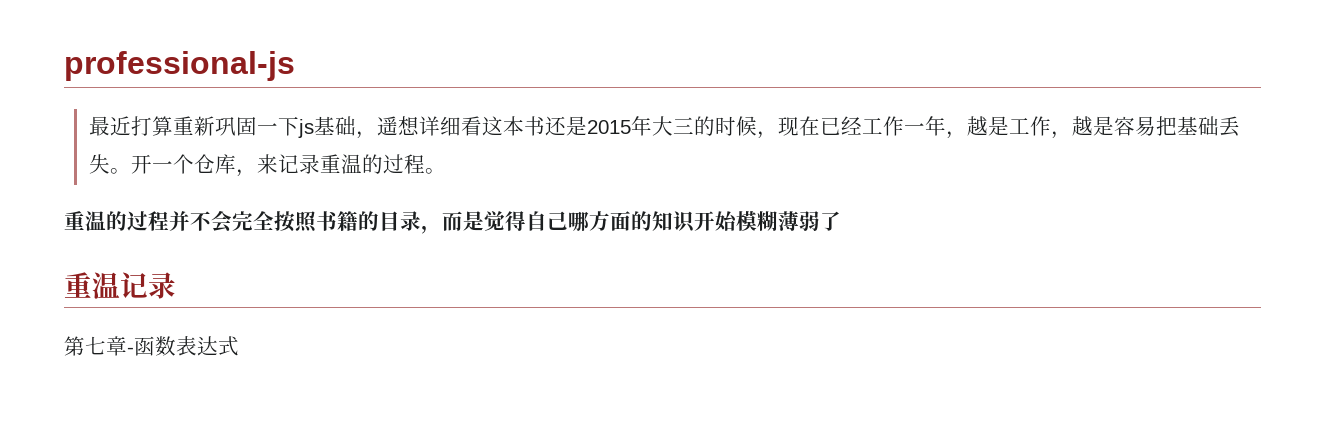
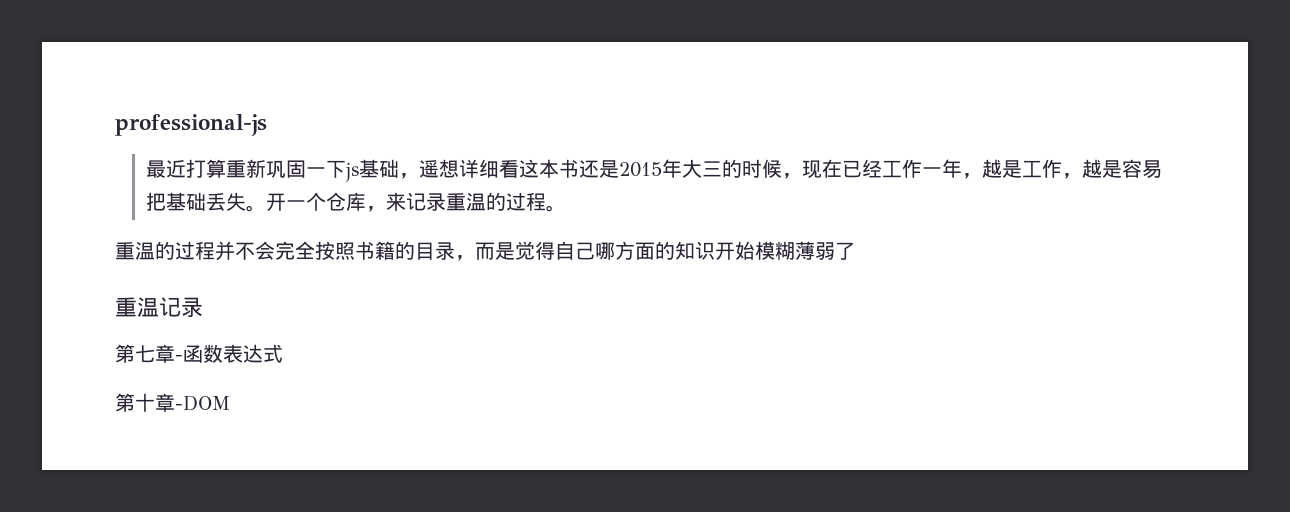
(239, 346) none -> [115,393,230,412] // 第十章-DOM

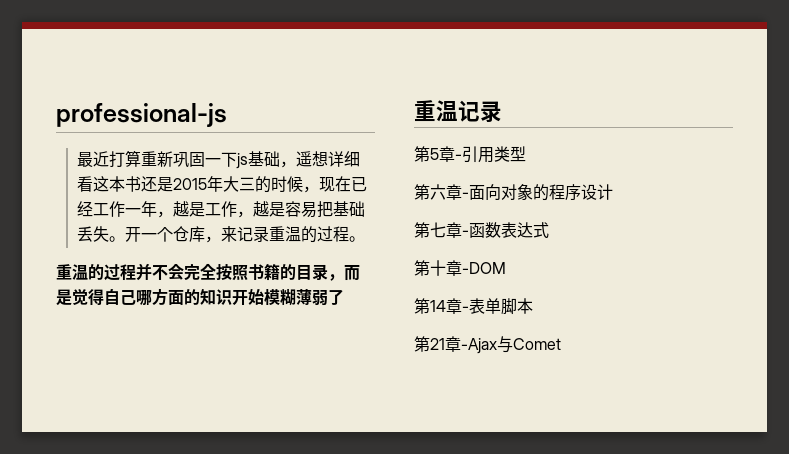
(203, 307) none -> [414,146,526,163] [414,184,613,201] // 第5章-引用类型 // 第六章-面向对象的程序设计
(230, 403) none -> [414,298,533,315] [414,336,561,354] // 第14章-表单脚本 // 第21章-Ajax与Comet

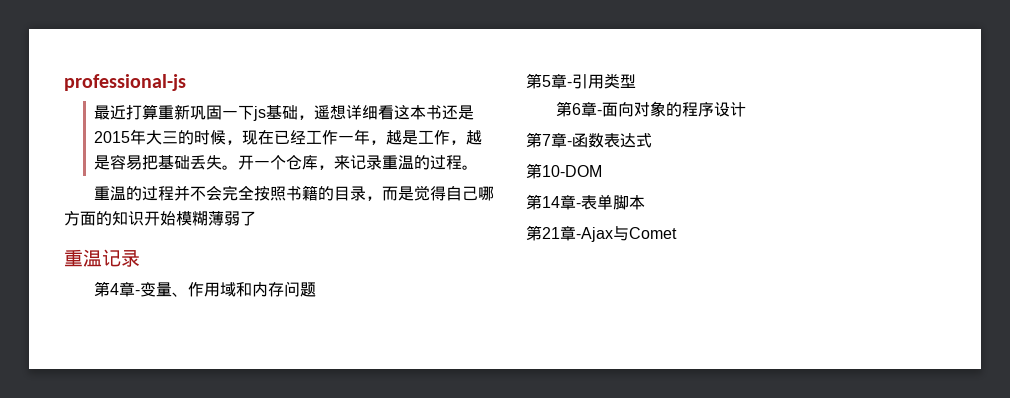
(502, 112) none -> [94,281,317,297] // 第4章-变量、作用域和内存问题
[430,184,446,200] 六 -> [572,103,582,115] 6
[430,222,446,238] 七 -> [542,134,551,146] 7
[430,260,506,276] 十章-DOM -> [542,165,602,177] 10-DOM

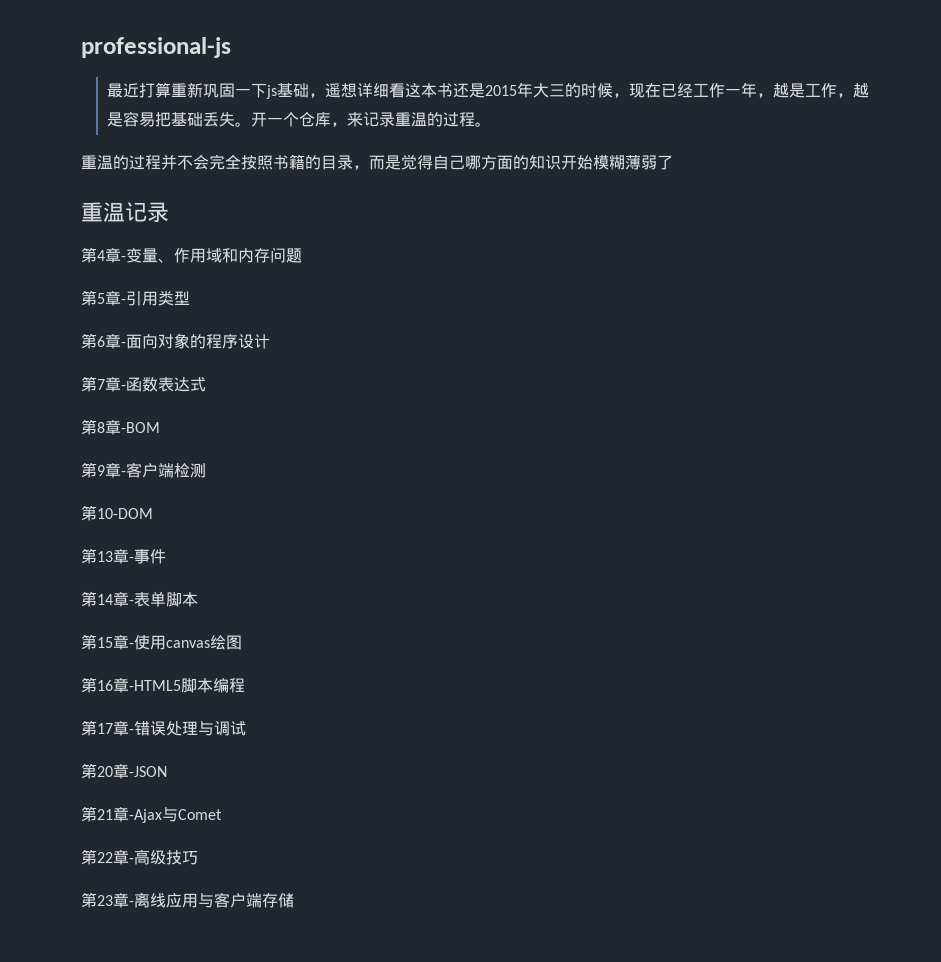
[542,165,602,177] 10-DOM -> [97,420,160,435] [81,462,206,478] [81,505,153,521] [81,548,166,564] 8章-BOM // 第9章-客户端检测 // 第10-DOM // 第13章-事件
(645, 202) none -> [81,634,242,650] [81,677,245,693] [81,720,246,736] [81,763,167,779] // 第15章-使用canvas绘图 // 第16章-HTML5脚本编程 // 第17章-错误处理与调试 // 第20章-JSON
(677, 233) none -> [81,849,198,865] [81,892,294,908] // 第22章-高级技巧 // 第23章-离线应用与客户端存储

